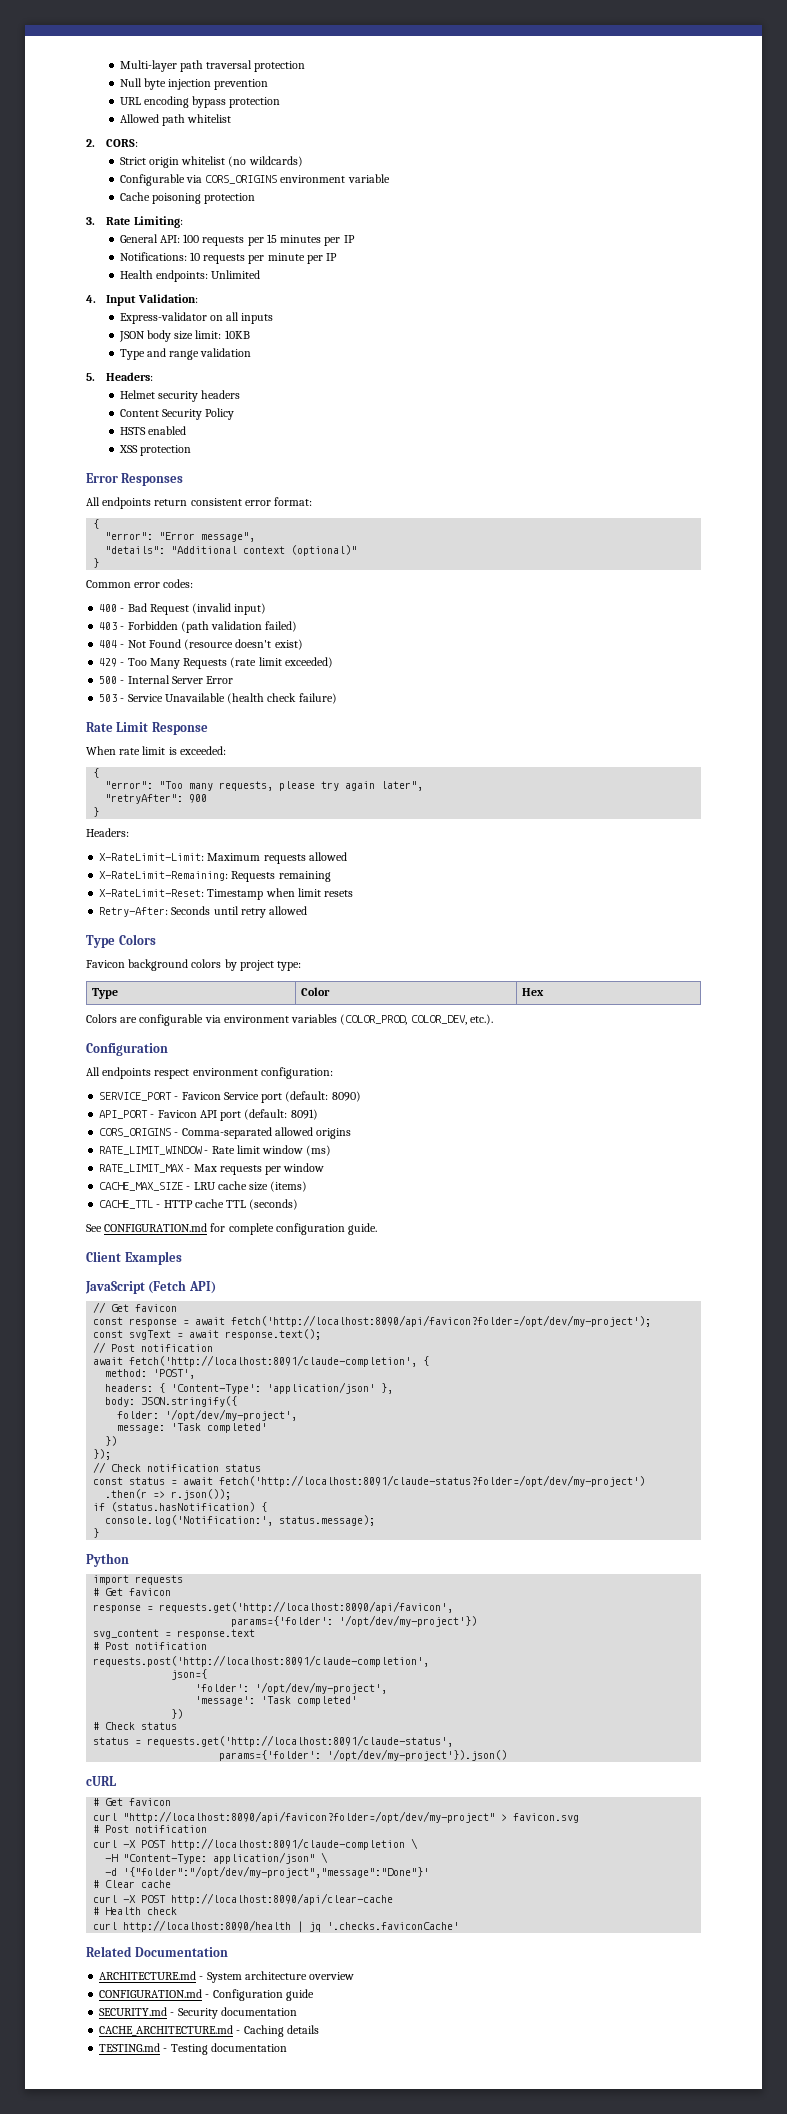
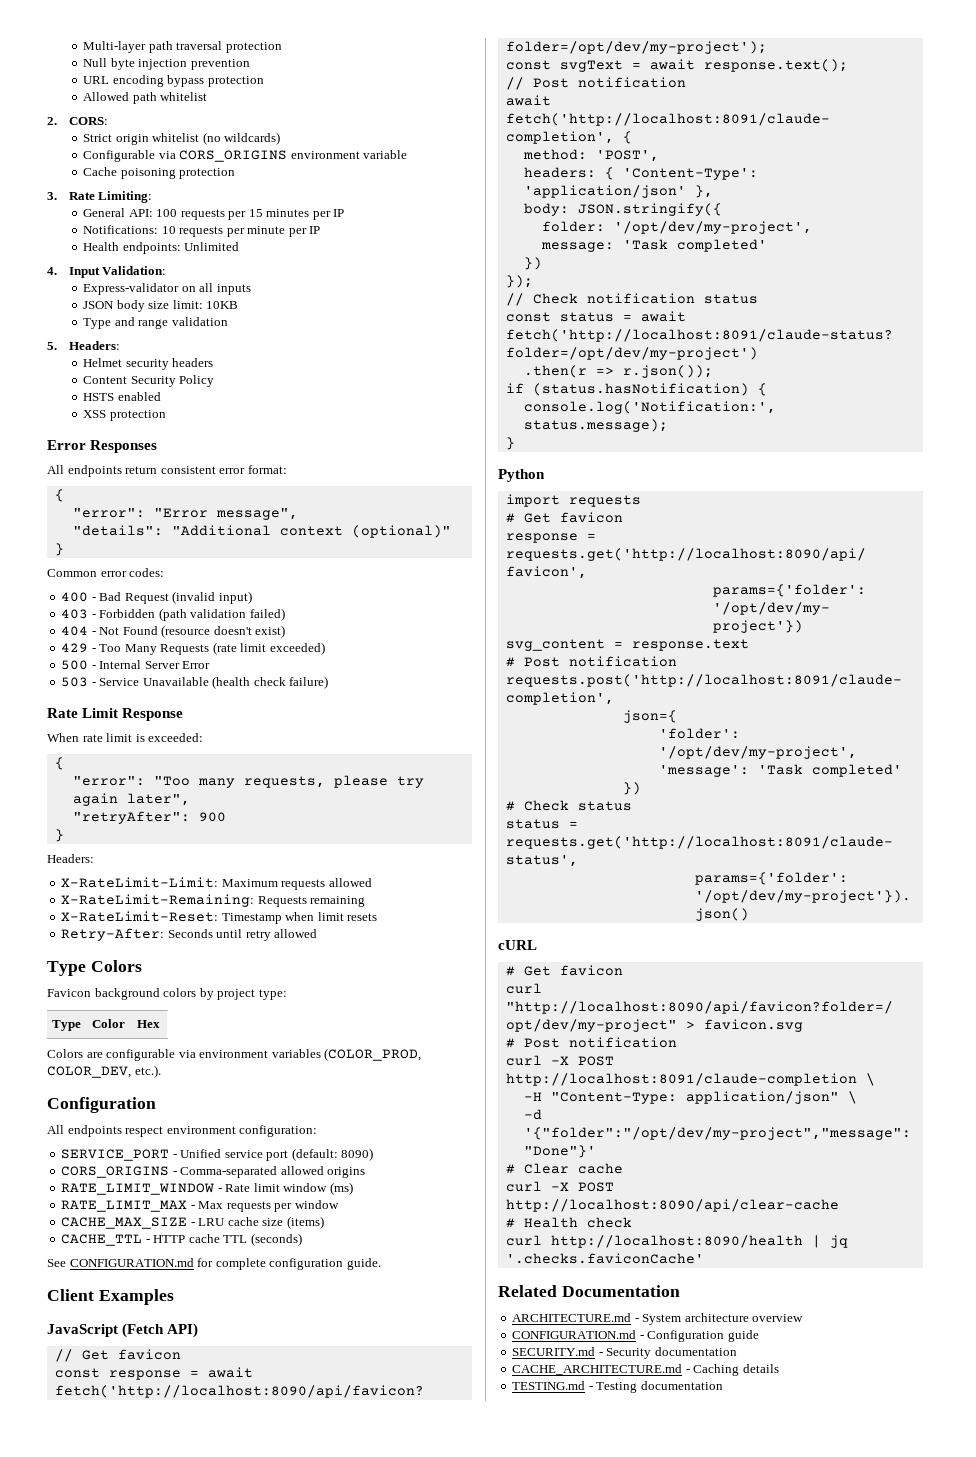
[181,1092,259,1100] Favicon Service -> [180,1149,263,1158] Unified service
[99,1109,318,1121] // API_PORT - Favicon API port (default: 8091) -> (374, 1154) none

